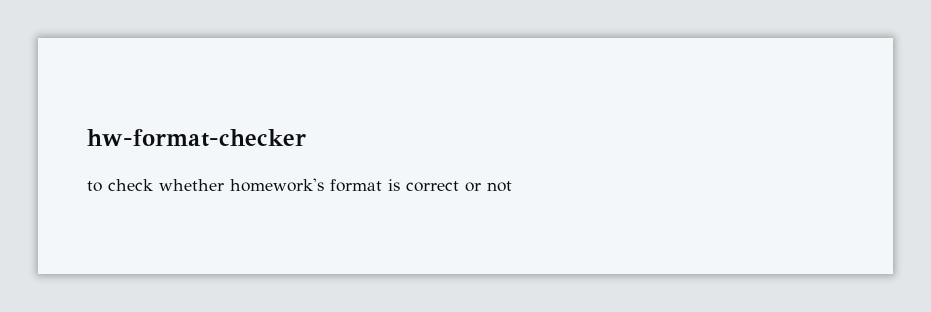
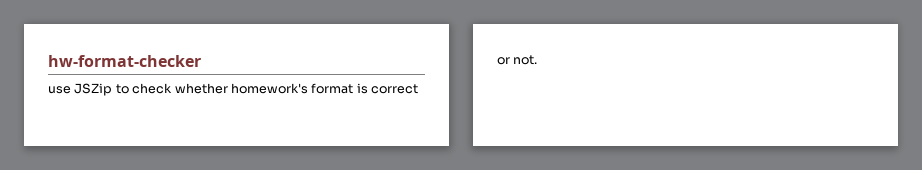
(306, 138) none -> [48,83,113,96] use JSZip
[487,181,512,192] not -> [513,55,538,65] not.

